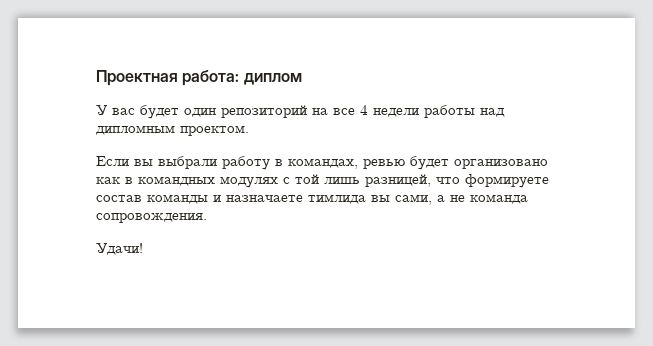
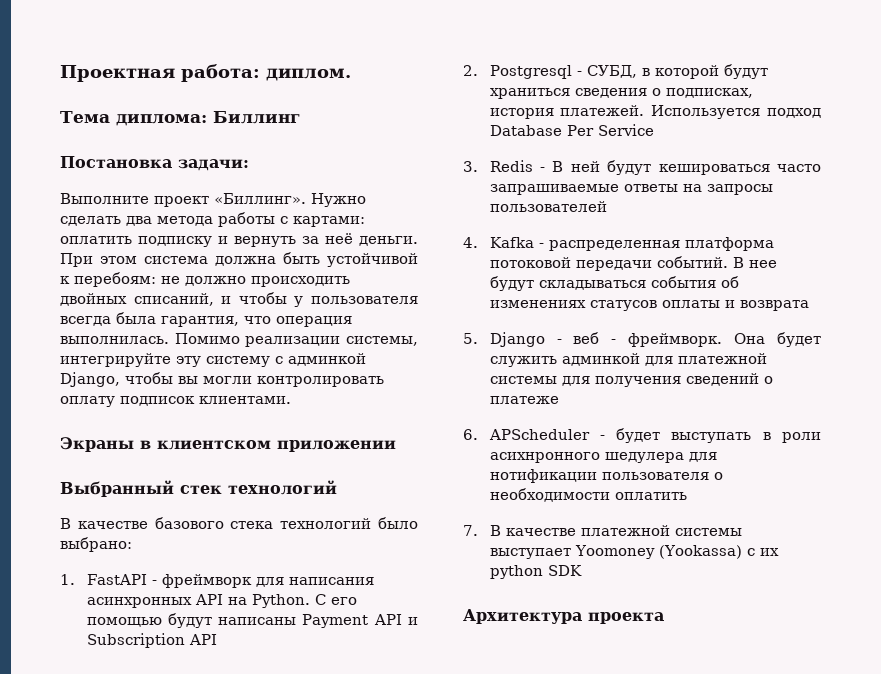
[243,73,302,85] [96,105,505,119] [96,125,249,136] [96,156,548,170] [96,174,549,188] [96,194,528,205] [96,213,207,223] [96,243,143,255] диплом // У вас будет один репозиторий на все 4 недели работы над дипломным проектом. // Если вы выбрали работу в командах, ревью будет организовано как в командных модулях с той лишь разницей, что формируете состав команды и назначаете тимлида вы сами, а не команда сопровождения. // Удачи! -> [266,68,351,81] [60,111,300,126] [60,156,249,171] [60,193,366,207] [60,212,365,227] [60,233,418,247] [60,252,418,267] [60,272,350,287] [60,292,418,307] [60,312,352,327] [60,333,419,347] [60,353,366,367] [60,372,384,387] [60,396,291,407] [60,437,396,452] [60,480,337,497] [60,517,419,529] [60,537,132,552] [60,574,374,588] [86,594,357,608] [86,613,419,628] [86,633,217,648] [463,64,768,79] [489,88,753,99] [489,105,821,119] [489,124,654,136] [463,160,821,175] [489,184,773,195] [489,201,607,212] [463,237,774,251] [489,256,777,271] [489,276,739,291] [489,300,809,311] [463,332,821,347] [489,353,767,367] [489,373,773,387] [489,396,559,404] [463,428,821,443] [489,452,717,463] [489,469,723,483] [489,488,687,502] [463,525,742,536] [489,545,779,559] [489,565,582,579] [463,609,664,624] диплом. // Тема диплома: Биллинг // Постановка задачи: // Выполните проект «Биллинг». Нужно сделать два метода работы с картами: оплатить подписку и вернуть за неё деньги. При этом система должна быть устойчивой к перебоям: не должно происходить двойных списаний, и чтобы у пользователя всегда была гарантия, что операция выполнилась. Помимо реализации системы, интегрируйте эту систему с админкой Django, чтобы вы могли контролировать оплату подписок клиентами. // Экраны в клиентском приложении // Выбранный стек технологий // В качестве базового стека технологий было выбрано: // 1. FastAPI - фреймворк для написания асинхронных API на Python. С его помощью будут написаны Payment API и Subscription API // 2. Postgresql - СУБД, в которой будут храниться сведения о подписках, история платежей. Используется подход Database Per Service // 3. Redis - В ней будут кешироваться часто запрашиваемые ответы на запросы пользователей // 4. Kafka - распределенная платформа потоковой передачи событий. В нее будут складываться события об изменениях статусов оплаты и возврата // 5. Django - веб - фреймворк. Она будет служить админкой для платежной системы для получения сведений о платеже // 6. APScheduler - будет выступать в роли асихнронного шедулера для нотификации пользователя о необходимости оплатить // 7. В качестве платежной системы выступает Yoomoney (Yookassa) c их python SDK // Архитектура проекта

